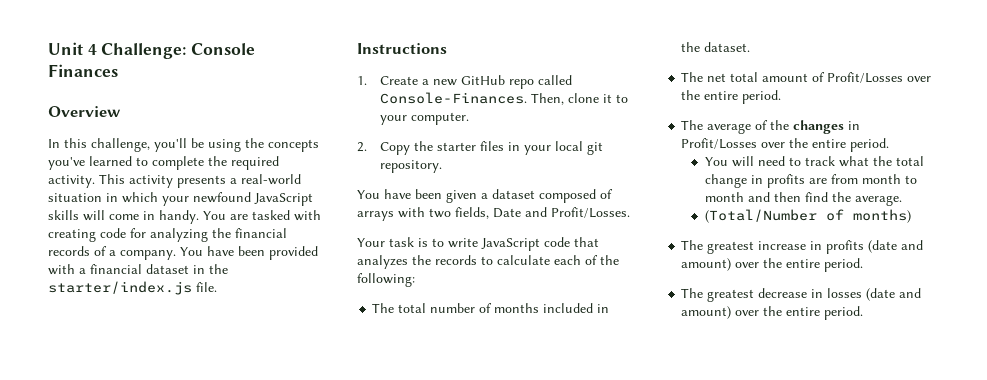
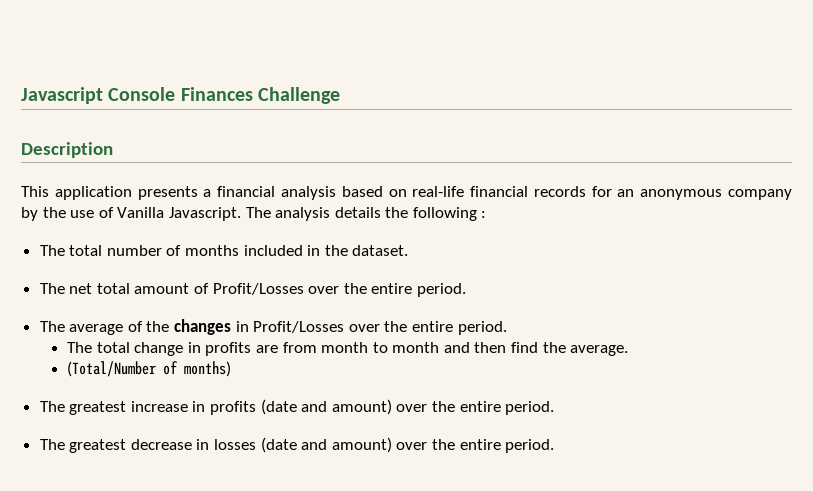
[48,42,187,59] Unit 4 Challenge: -> [21,87,103,104] Javascript
[48,106,121,117] [48,138,319,152] [48,156,279,170] [48,174,301,188] [48,192,313,206] [48,210,321,224] [48,228,287,242] [48,246,318,260] [48,264,228,275] [48,281,217,295] [357,43,447,54] [357,75,573,89] [380,92,629,105] [380,112,470,125] [357,141,604,155] [380,160,443,173] [357,189,613,203] [357,207,630,221] [357,237,599,251] [357,255,619,269] [357,273,415,287] // Overview // In this challenge, you'll be using the concepts you've learned to complete the required activity. This activity presents a real-world situation in which your newfound JavaScript skills will come in handy. You are tasked with creating code for analyzing the financial records of a company. You have been provided with a financial dataset in the starter/index.js file. // Instructions // 1. Create a new GitHub repo called Console-Finances. Then, clone it to your computer. // 2. Copy the starter files in your local git repository. // You have been given a dataset composed of arrays with two fields, Date and Profit/Losses. // Your task is to write JavaScript code that analyzes the records to calculate each of the following: -> [257,87,340,104] [21,142,113,158] [21,186,793,200] [21,207,487,221] Challenge // Description // This application presents a financial analysis based on real-life financial records for an anonymous company by the use of Vanilla Javascript. The analysis details the following :
[704,156,892,167] You will need to track what the -> [66,342,92,353] The

